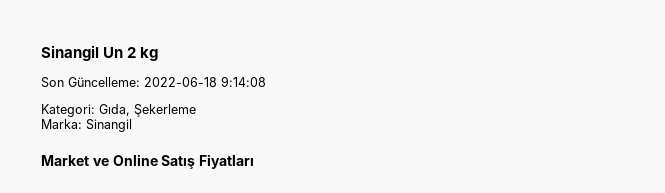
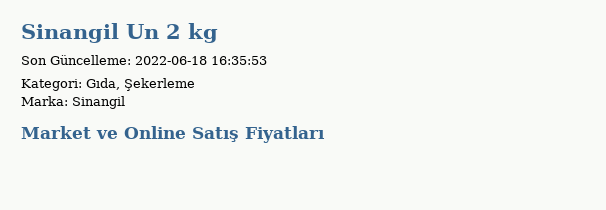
[221,76,266,87] 9:14:08 -> [211,56,267,65] 16:35:53

